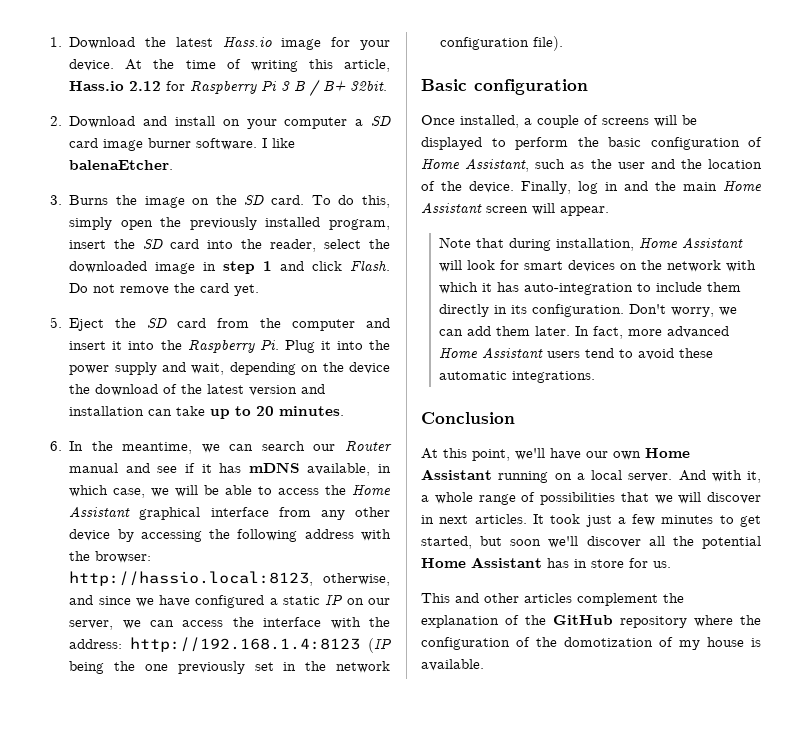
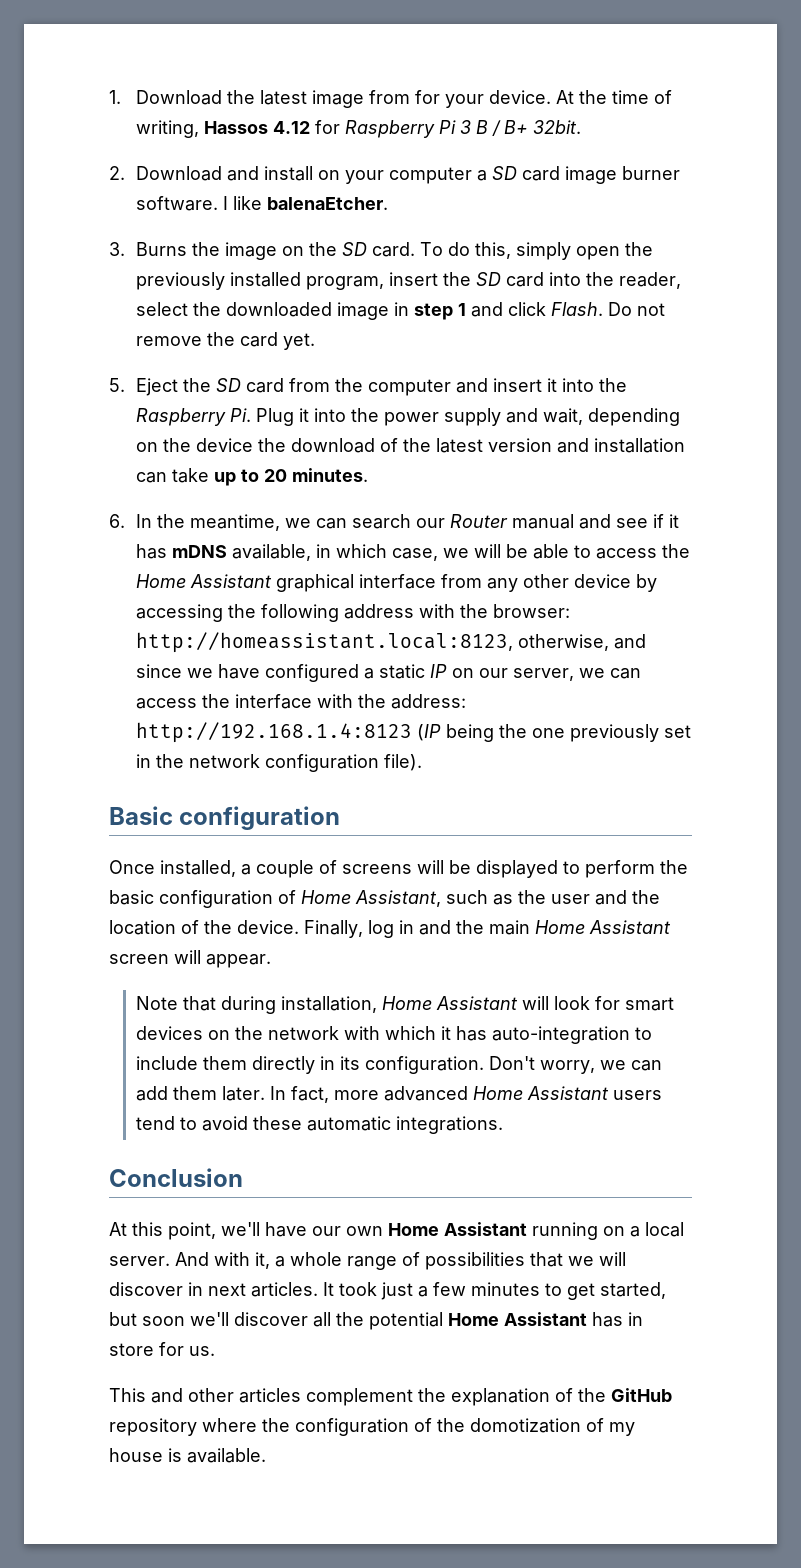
[222,36,322,50] Hass.io image -> [311,90,410,108] image from
[250,59,390,72] [69,81,162,91] writing this article, Hass.io 2.12 -> [135,120,310,138] writing, Hassos 4.12
[69,571,314,586] http://hassio.local:8123, -> [135,632,513,653] http://homeassistant.local:8123,

